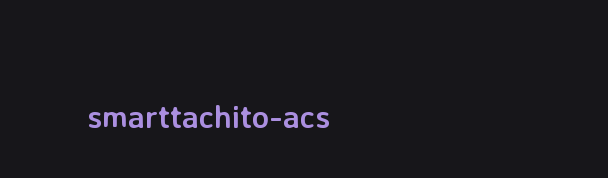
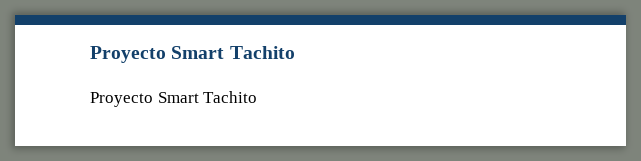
[87,105,330,128] smarttachito-acs -> [90,46,295,63] [90,91,258,107] Proyecto Smart Tachito // Proyecto Smart Tachito

